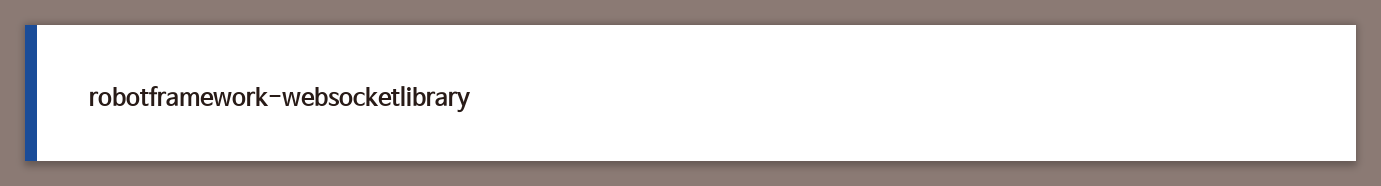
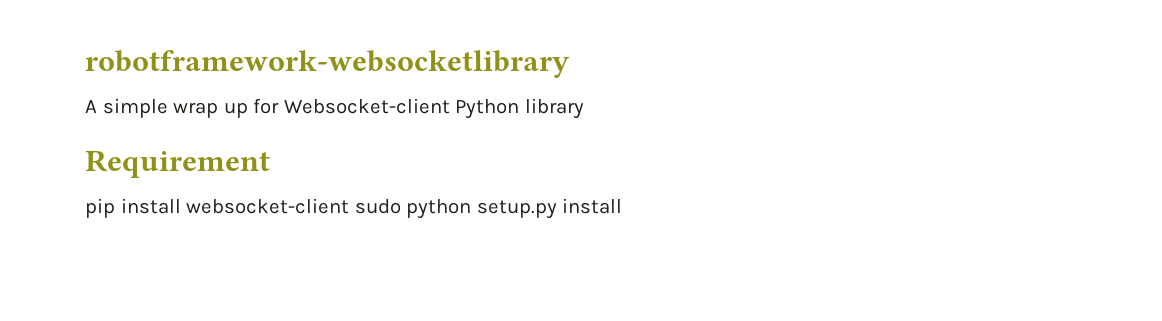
(470, 99) none -> [85,98,584,119] [85,150,270,178] [85,198,623,219] // A simple wrap up for Websocket-client Python library // Requirement // pip install websocket-client sudo python setup.py install

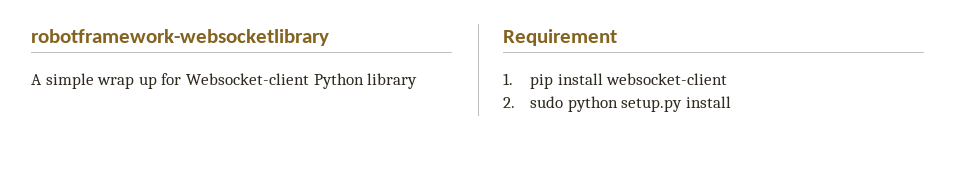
(270, 164) none -> [503,73,513,85] 1.
(350, 206) none -> [503,97,515,108] // 2.

